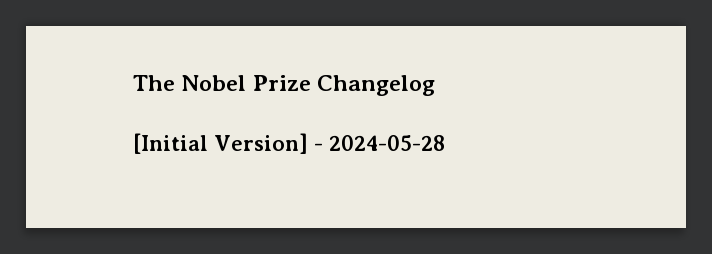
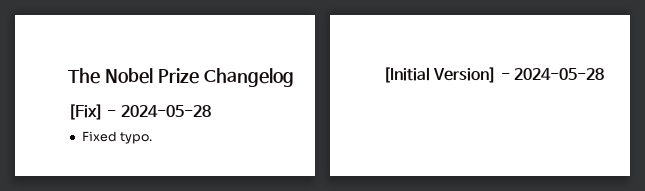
(436, 85) none -> [68,104,211,120] [81,131,153,144] // [Fix] - 2024-05-28 // Fixed typo.

